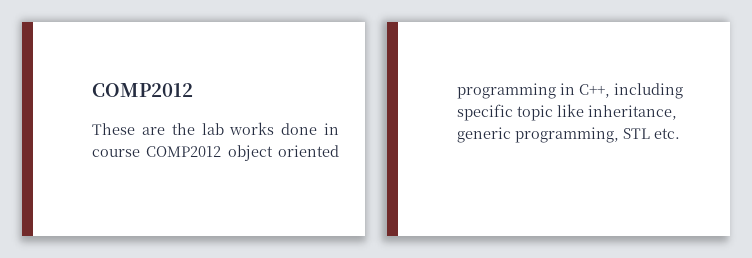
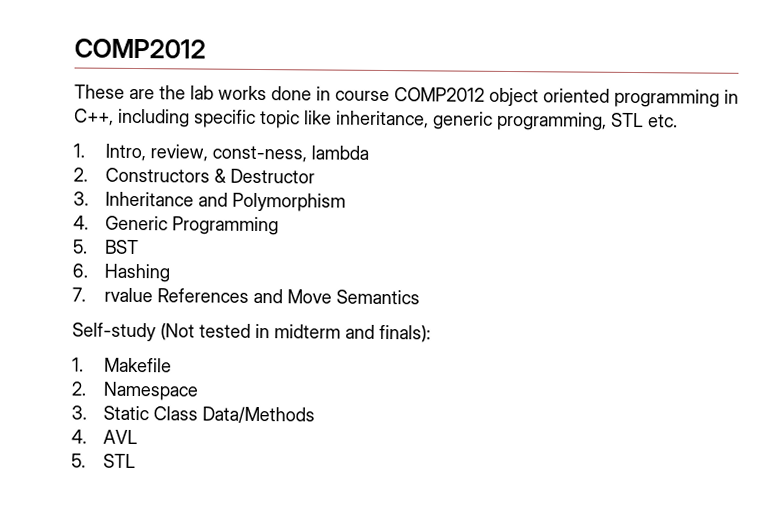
(680, 133) none -> [73,143,369,163] [73,167,315,184] [73,191,346,212] [73,215,279,236] [73,239,139,255] [72,263,170,283] [72,287,420,305] [72,322,431,343] [72,357,172,373] [71,381,199,401] [71,405,315,424] [71,429,138,445] [71,453,136,469] // 1. Intro, review, const-ness, lambda // 2. Constructors & Destructor // 3. Inheritance and Polymorphism // 4. Generic Programming // 5. BST // 6. Hashing // 7. rvalue References and Move Semantics // Self-study (Not tested in midterm and finals): // 1. Makefile // 2. Namespace // 3. Static Class Data/Methods // 4. AVL // 5. STL

